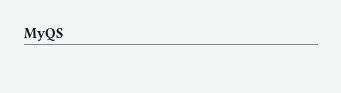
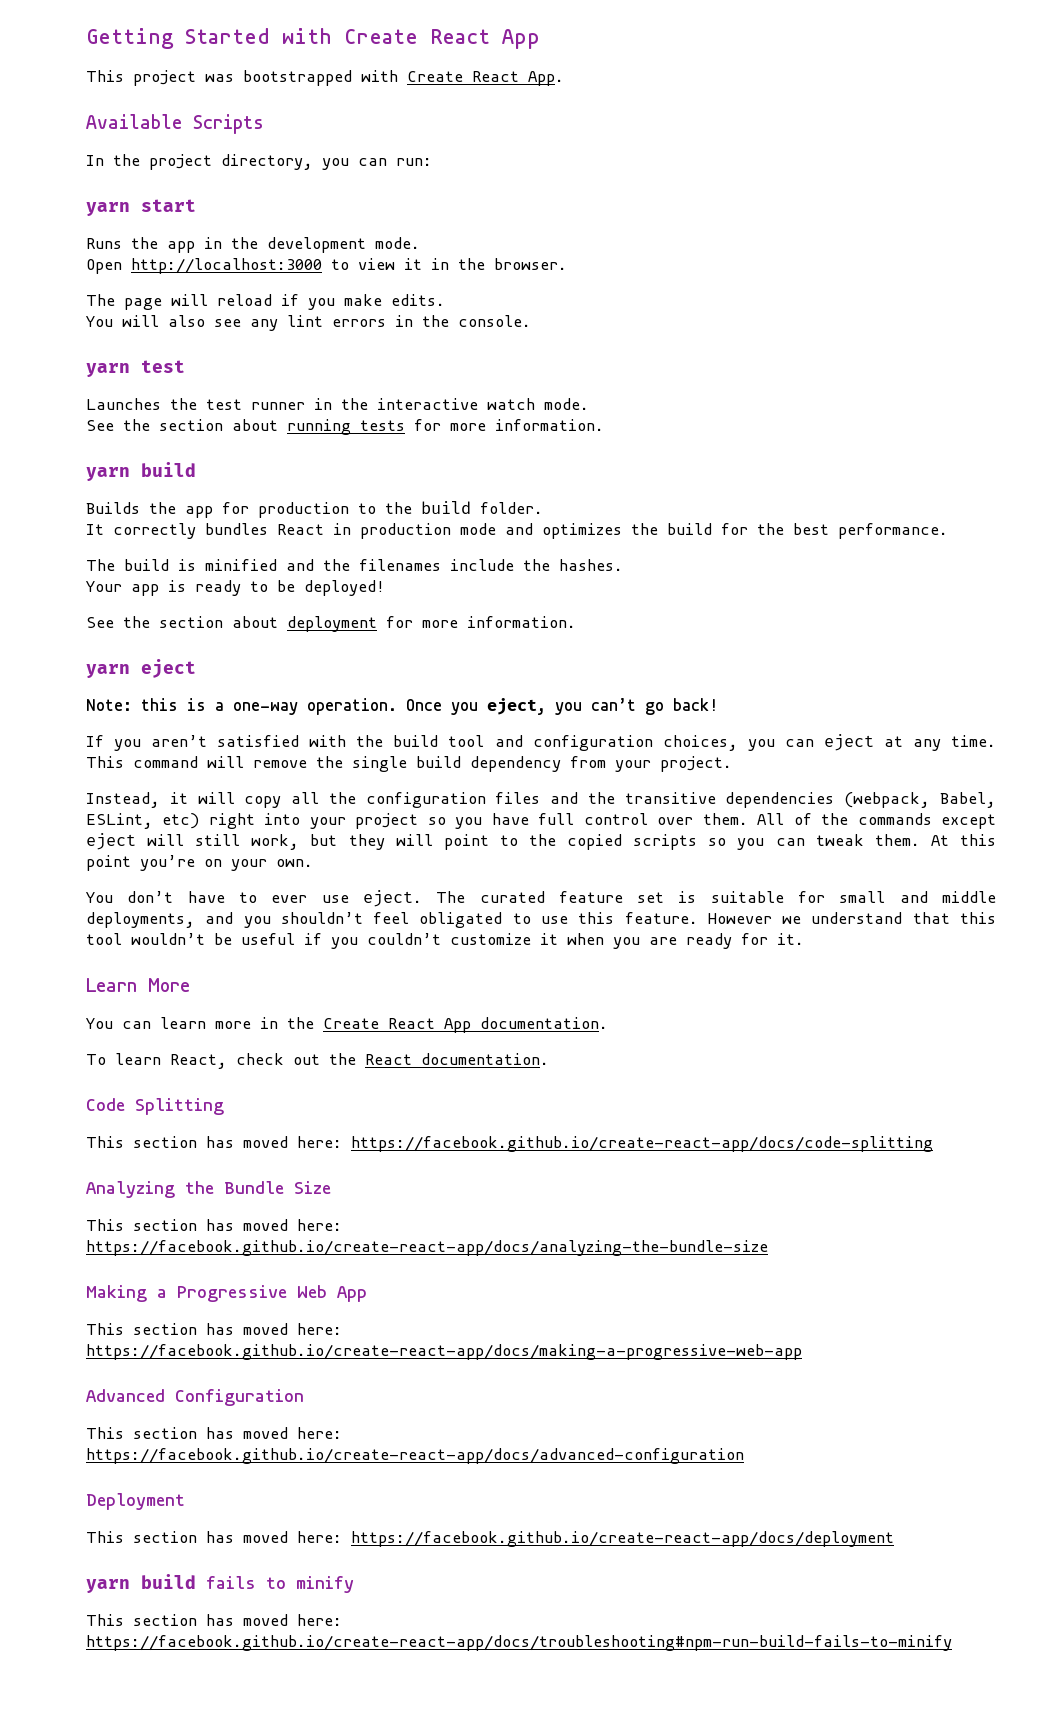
[24,28,63,41] MyQS -> [86,28,540,49] [86,70,564,86] [86,114,264,134] [86,154,432,170] [86,199,196,216] [86,237,420,253] [86,258,567,274] [86,294,445,310] [86,315,531,331] [86,360,185,377] [86,398,589,410] [86,419,604,435] [86,462,196,481] [86,501,543,518] [86,523,948,539] [86,559,623,571] [86,580,385,596] [86,616,576,632] [86,659,196,678] [86,698,718,715] [86,734,996,751] [86,756,732,772] [86,792,996,808] [86,813,997,829] [86,833,996,850] [86,855,313,871] [86,890,996,907] [86,912,997,928] [86,933,804,949] [86,978,190,992] [86,1017,608,1033] [86,1053,549,1069] [86,1098,224,1115] [86,1136,933,1152] [86,1181,331,1198] [86,1219,342,1231] [86,1240,768,1256] [86,1285,367,1302] [86,1323,342,1335] [86,1344,802,1360] [86,1389,304,1406] [86,1427,342,1439] [86,1448,744,1464] [86,1493,185,1510] [86,1531,894,1547] [86,1574,354,1593] [86,1614,342,1626] [86,1635,952,1651] Getting Started with Create React App // This project was bootstrapped with Create React App. // Available Scripts // In the project directory, you can run: // yarn start // Runs the app in the development mode. // Open http://localhost:3000 to view it in the browser. // The page will reload if you make edits. // You will also see any lint errors in the console. // yarn test // Launches the test runner in the interactive watch mode. // See the section about running tests for more information. // yarn build // Builds the app for production to the build folder. // It correctly bundles React in production mode and optimizes the build for the best performance. // The build is minified and the filenames include the hashes. // Your app is ready to be deployed! // See the section about deployment for more information. // yarn eject // Note: this is a one-way operation. Once you eject, you can’t go back! // If you aren’t satisfied with the build tool and configuration choices, you can eject at any time. This command will remove the single build dependency from your project. // Instead, it will copy all the configuration files and the transitive dependencies (webpack, Babel, ESLint, etc) right into your project so you have full control over them. All of the commands except eject will still work, but they will point to the copied scripts so you can tweak them. At this point you’re on your own. // You don’t have to ever use eject. The curated feature set is suitable for small and middle deployments, and you shouldn’t feel obligated to use this feature. However we understand that this tool wouldn’t be useful if you couldn’t customize it when you are ready for it. // Learn More // You can learn more in the Create React App documentation. // To learn React, check out the React documentation. // Code Splitting // This section has moved here: https://facebook.github.io/create-react-app/docs/code-splitting // Analyzing the Bundle Size // This section has moved here: https://facebook.github.io/create-react-app/docs/analyzing-the-bundle-size // Making a Progressive Web App // This section has moved here: https://facebook.github.io/create-react-app/docs/making-a-progressive-web-app // Advanced Configuration // This section has moved here: https://facebook.github.io/create-react-app/docs/advanced-configuration // Deployment // This section has moved here: https://facebook.github.io/create-react-app/docs/deployment // yarn build fails to minify // This section has moved here: https://facebook.github.io/create-react-app/docs/troubleshooting#npm-run-build-fails-to-minify

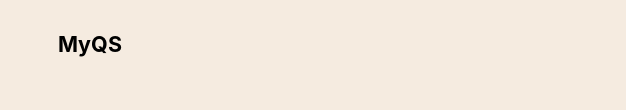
[86,28,540,49] [86,70,564,86] [86,114,264,134] [86,154,432,170] [86,199,196,216] [86,237,420,253] [86,258,567,274] [86,294,445,310] [86,315,531,331] [86,360,185,377] [86,398,589,410] [86,419,604,435] [86,462,196,481] [86,501,543,518] [86,523,948,539] [86,559,623,571] [86,580,385,596] [86,616,576,632] [86,659,196,678] [86,698,718,715] [86,734,996,751] [86,756,732,772] [86,792,996,808] [86,813,997,829] [86,833,996,850] [86,855,313,871] [86,890,996,907] [86,912,997,928] [86,933,804,949] [86,978,190,992] [86,1017,608,1033] [86,1053,549,1069] [86,1098,224,1115] [86,1136,933,1152] [86,1181,331,1198] [86,1219,342,1231] [86,1240,768,1256] [86,1285,367,1302] [86,1323,342,1335] [86,1344,802,1360] [86,1389,304,1406] [86,1427,342,1439] [86,1448,744,1464] [86,1493,185,1510] [86,1531,894,1547] [86,1574,354,1593] [86,1614,342,1626] [86,1635,952,1651] Getting Started with Create React App // This project was bootstrapped with Create React App. // Available Scripts // In the project directory, you can run: // yarn start // Runs the app in the development mode. // Open http://localhost:3000 to view it in the browser. // The page will reload if you make edits. // You will also see any lint errors in the console. // yarn test // Launches the test runner in the interactive watch mode. // See the section about running tests for more information. // yarn build // Builds the app for production to the build folder. // It correctly bundles React in production mode and optimizes the build for the best performance. // The build is minified and the filenames include the hashes. // Your app is ready to be deployed! // See the section about deployment for more information. // yarn eject // Note: this is a one-way operation. Once you eject, you can’t go back! // If you aren’t satisfied with the build tool and configuration choices, you can eject at any time. This command will remove the single build dependency from your project. // Instead, it will copy all the configuration files and the transitive dependencies (webpack, Babel, ESLint, etc) right into your project so you have full control over them. All of the commands except eject will still work, but they will point to the copied scripts so you can tweak them. At this point you’re on your own. // You don’t have to ever use eject. The curated feature set is suitable for small and middle deployments, and you shouldn’t feel obligated to use this feature. However we understand that this tool wouldn’t be useful if you couldn’t customize it when you are ready for it. // Learn More // You can learn more in the Create React App documentation. // To learn React, check out the React documentation. // Code Splitting // This section has moved here: https://facebook.github.io/create-react-app/docs/code-splitting // Analyzing the Bundle Size // This section has moved here: https://facebook.github.io/create-react-app/docs/analyzing-the-bundle-size // Making a Progressive Web App // This section has moved here: https://facebook.github.io/create-react-app/docs/making-a-progressive-web-app // Advanced Configuration // This section has moved here: https://facebook.github.io/create-react-app/docs/advanced-configuration // Deployment // This section has moved here: https://facebook.github.io/create-react-app/docs/deployment // yarn build fails to minify // This section has moved here: https://facebook.github.io/create-react-app/docs/troubleshooting#npm-run-build-fails-to-minify -> [58,36,122,57] MyQS

